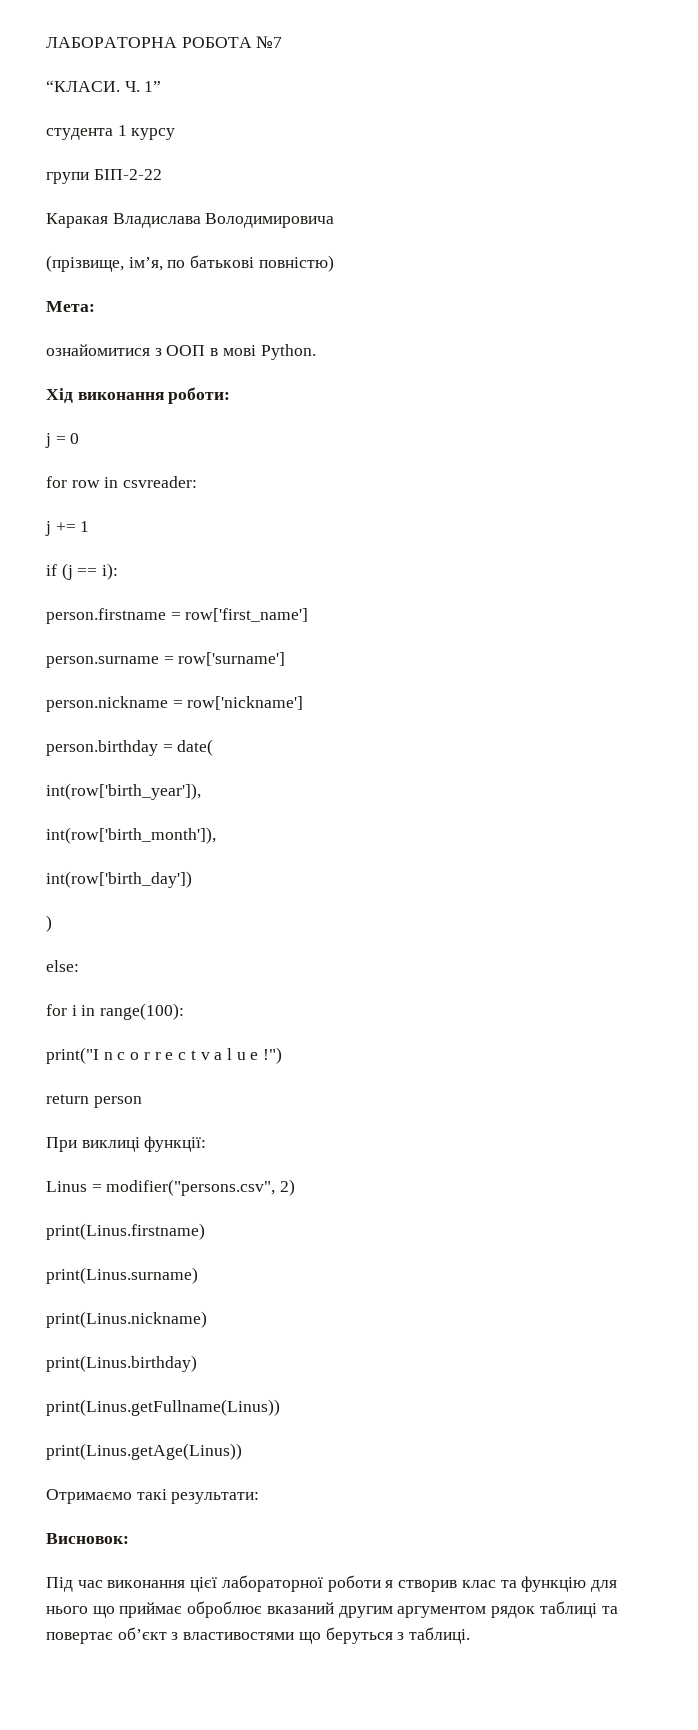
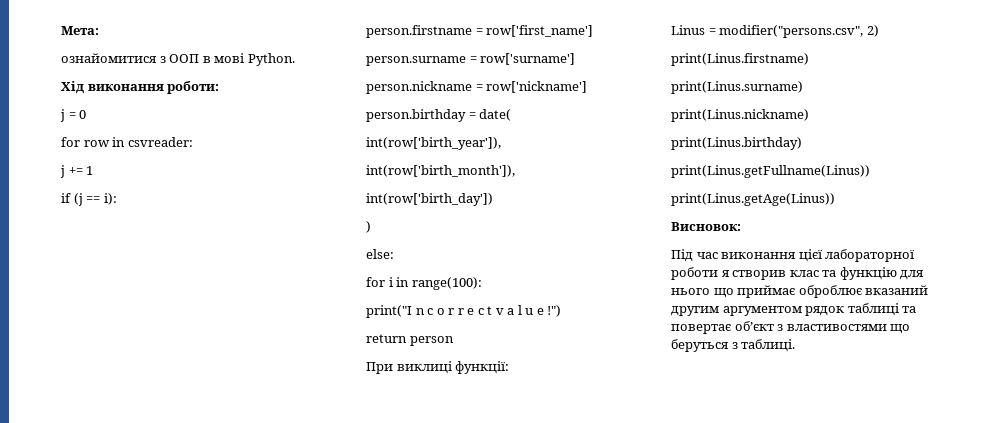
[46,36,283,48] [46,80,162,92] [46,125,176,140] [46,169,162,184] [46,213,335,228] [46,255,334,272] ЛАБОРАТОРНА РОБОТА №7 // “КЛАСИ. Ч. 1” // студента 1 курсу // групи БІП-2-22 // Каракая Владислава Володимировича // (прізвище, ім’я, по батькові повністю) // -> (61, 30) none
[46,1489,260,1504] // Отримаємо такі результати: -> (835, 199) none

